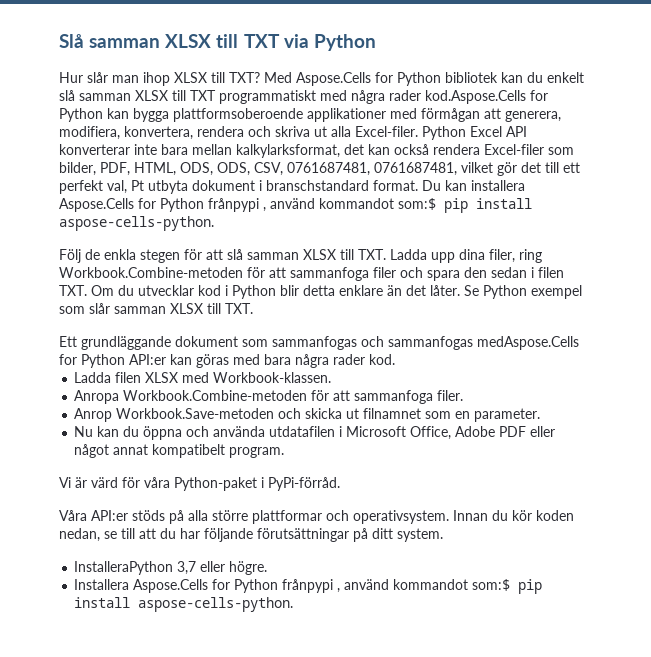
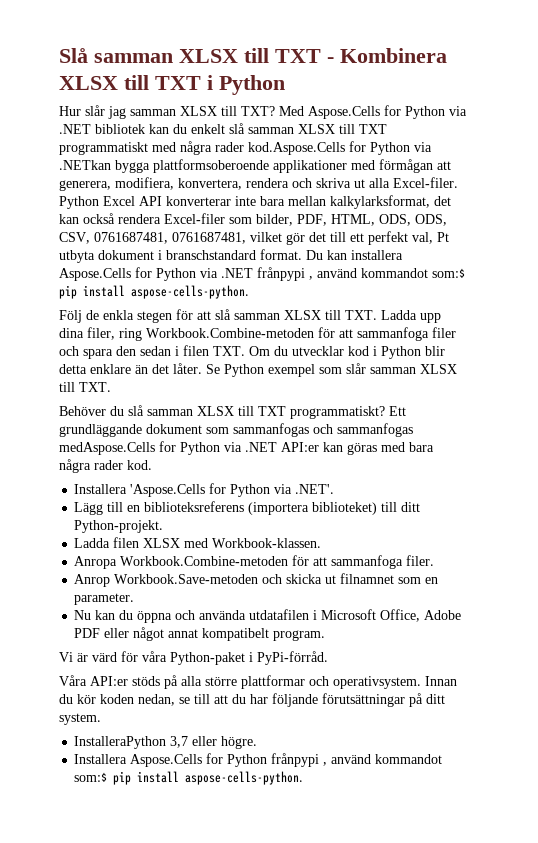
[283,34,309,48] via -> [327,48,447,63] [59,75,213,90] - Kombinera XLSX till TXT i
[112,72,170,86] man ihop -> [108,106,176,119] jag samman
(441, 79) none -> [449,106,467,116] [59,124,91,134] via .NET
[107,108,129,119] kan -> [414,142,432,152] [59,160,111,170] via .NETkan
(204, 205) none -> [200,268,253,278] via .NET
(253, 308) none -> [59,405,385,419] Behöver du slå samman XLSX till TXT programmatiskt?
(125, 361) none -> [224,442,277,452] via .NET
(395, 359) none -> [74,483,335,497] [74,501,421,515] [74,520,164,533] // Installera 'Aspose.Cells for Python via .NET'. // Lägg till en biblioteksreferens (importera biblioteket) till ditt Python-projekt.

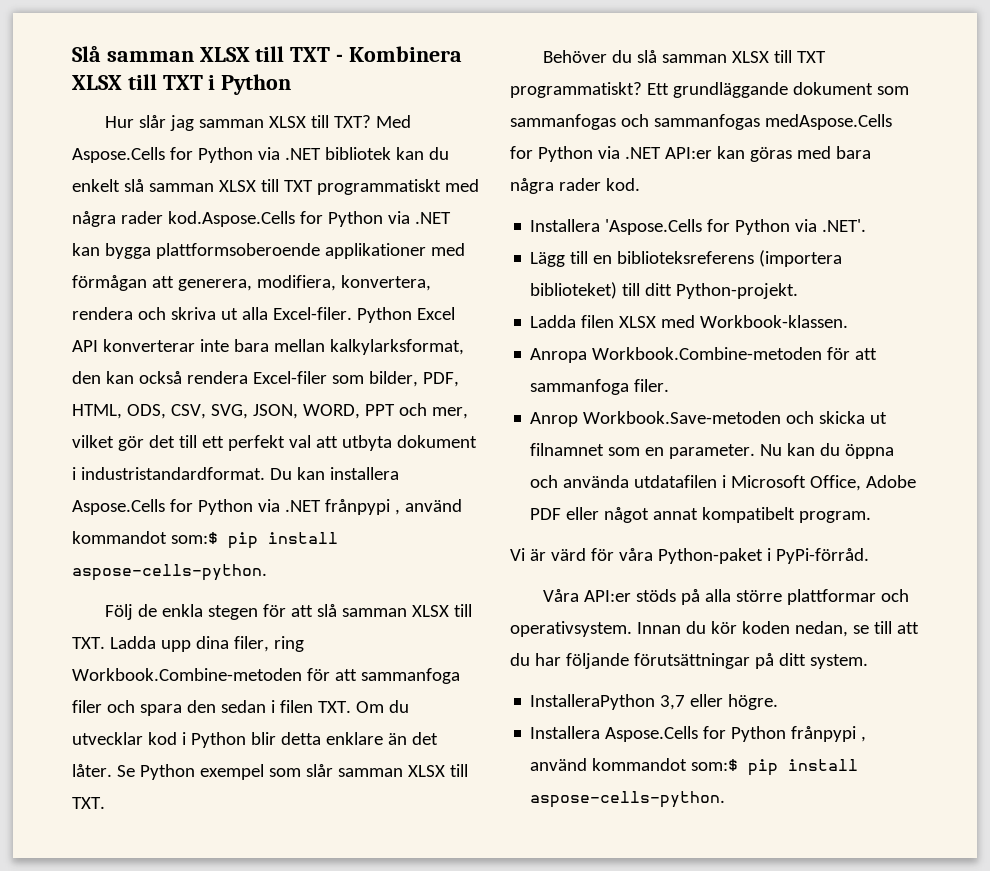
[59,160,111,170] .NETkan -> [414,212,451,224] [72,243,100,256] .NET kan
[434,196,451,206] det -> [72,371,101,384] den
[415,214,447,226] [59,232,246,244] ODS, CSV, 0761687481, 0761687481, -> [170,403,468,419] CSV, SVG, JSON, WORD, PPT och mer,
[412,232,449,244] val, Pt -> [288,435,338,448] val att
[166,249,302,260] branschstandard format. -> [80,467,265,480] industristandardformat.
(135, 599) // -> (756, 451) none

